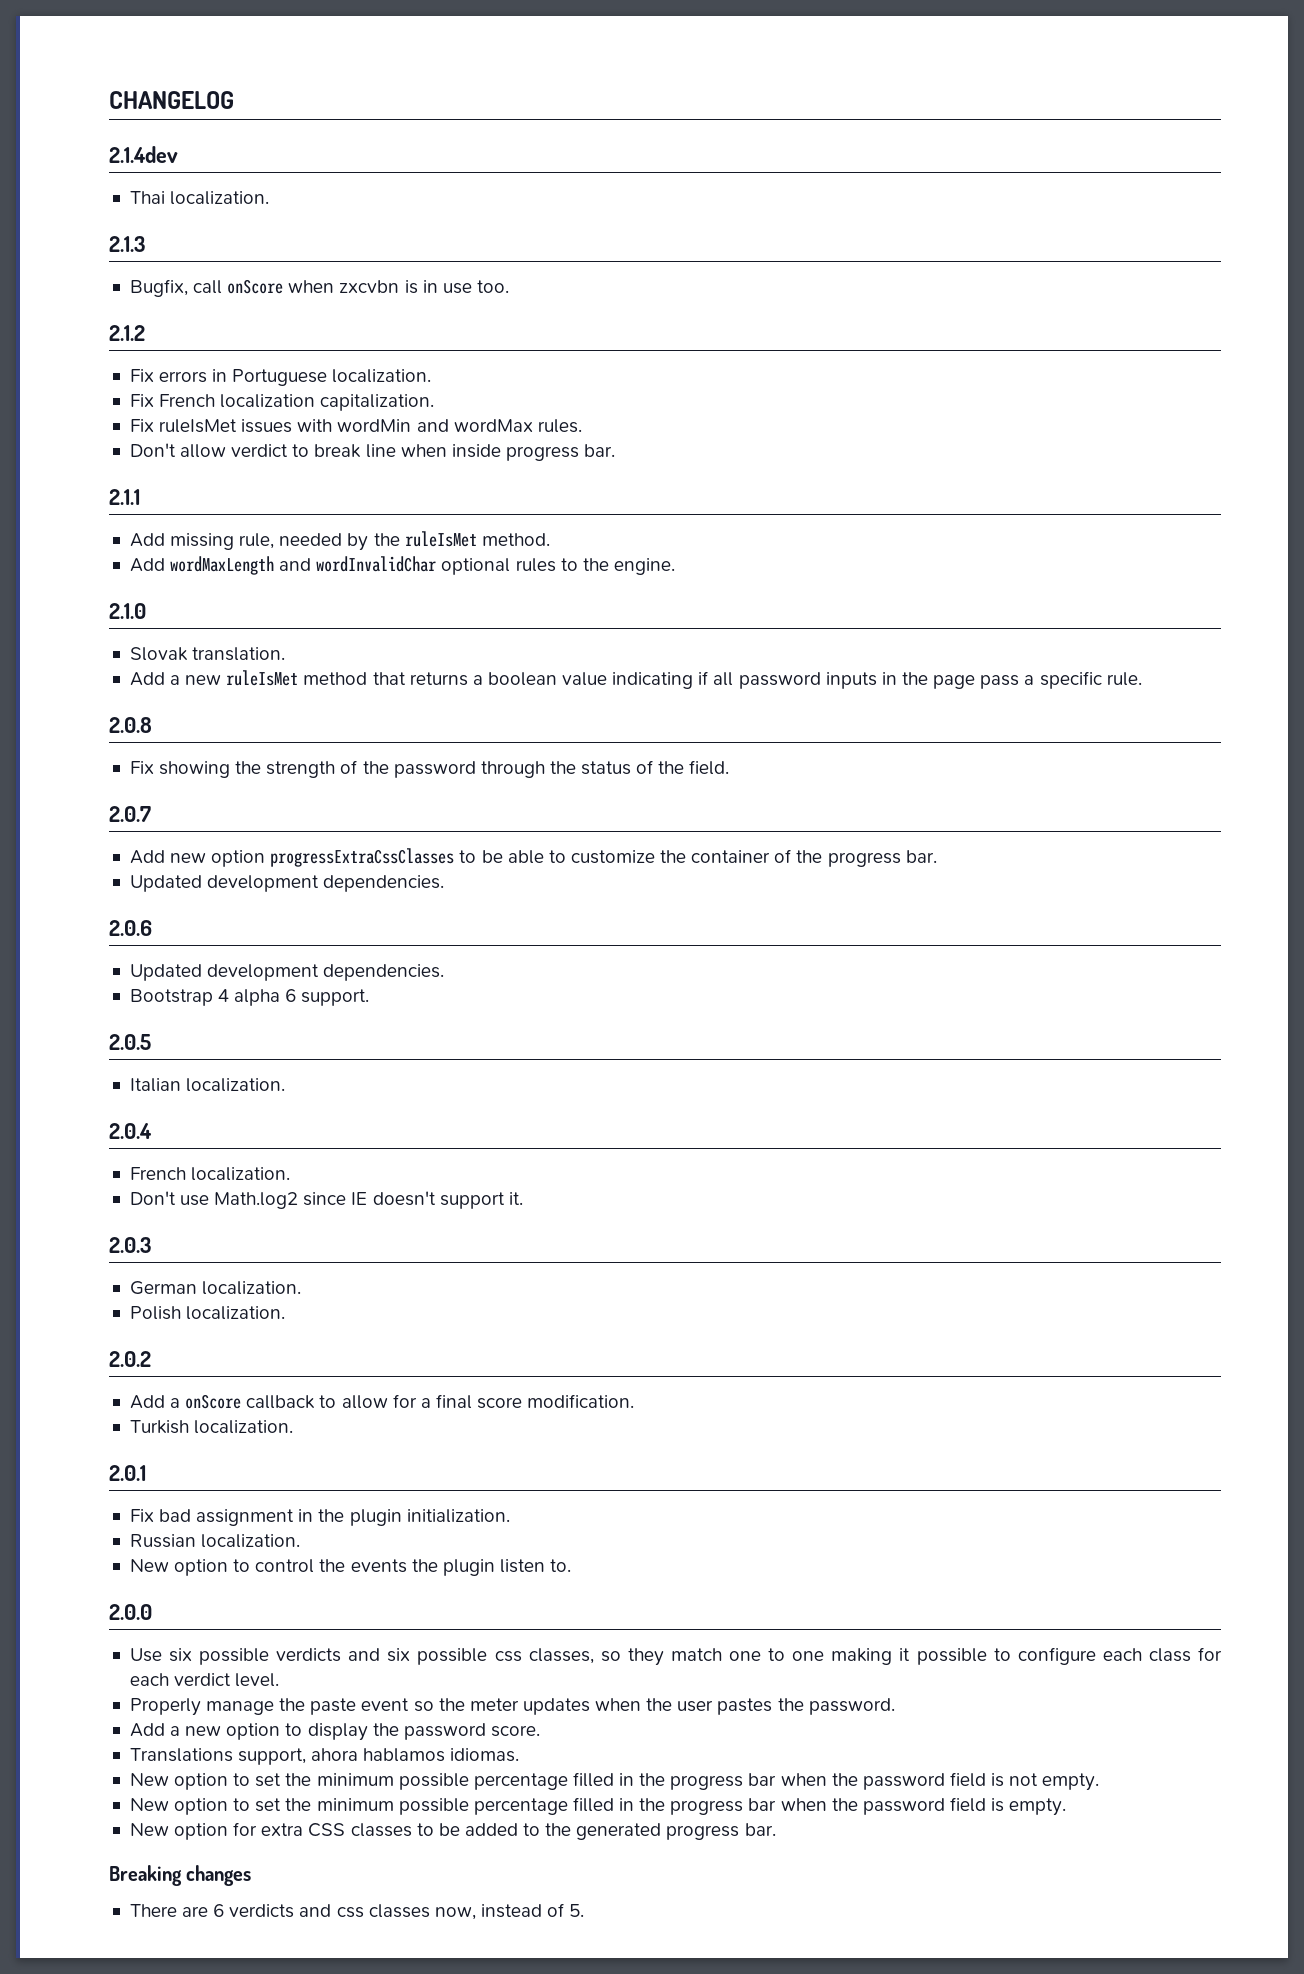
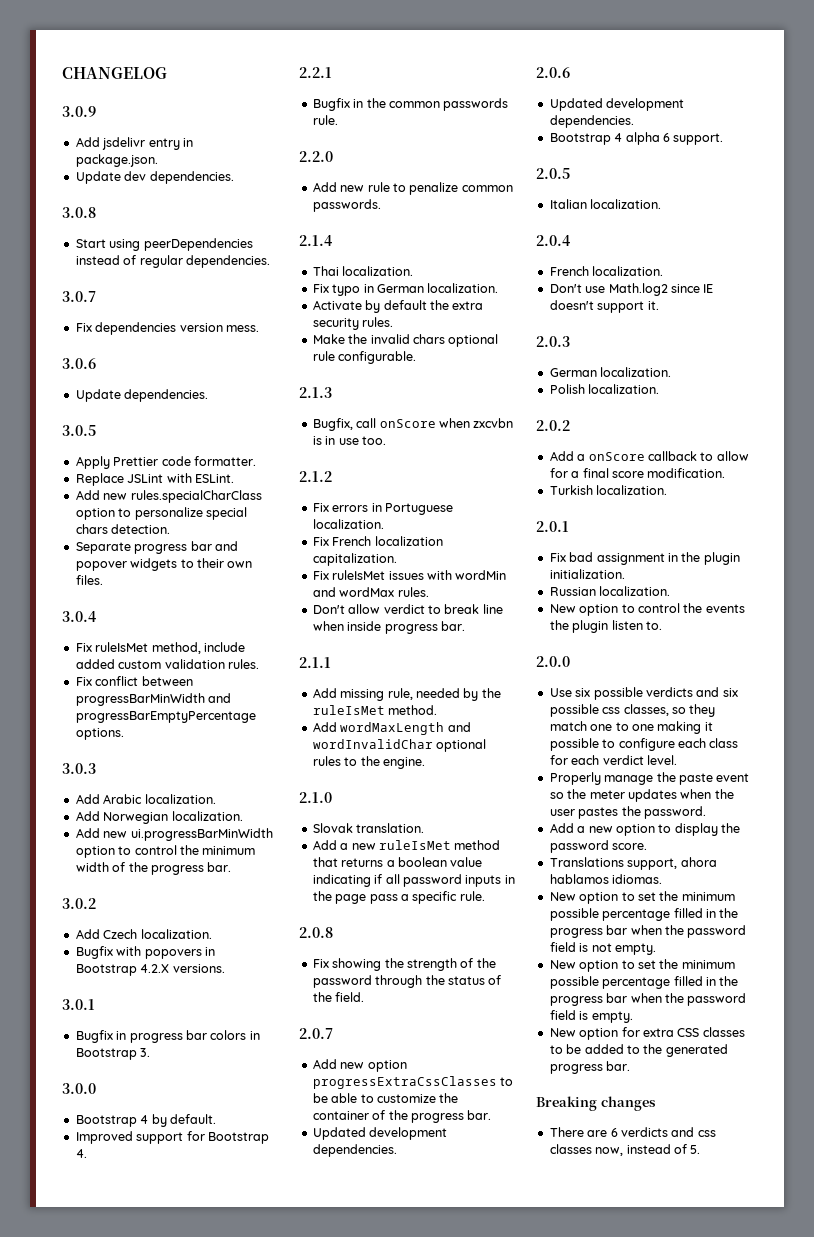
[109,146,178,163] [129,191,270,205] 2.1.4dev // Thai localization. -> [62,106,96,117] [75,137,193,150] [75,154,158,167] [75,171,234,184] [62,207,96,218] [75,238,253,251] [75,255,270,268] [62,291,96,302] [75,322,259,335] [62,358,96,369] [75,389,209,402] [62,425,96,436] [75,456,256,469] [75,473,234,486] [75,490,262,503] [75,507,247,520] [75,524,171,534] [75,541,238,554] [75,558,253,571] [75,575,103,585] [62,611,96,622] [75,642,245,654] [75,659,259,669] [75,676,193,686] [75,693,232,706] [75,711,256,723] [75,728,124,740] [62,763,96,774] [75,794,216,804] [75,811,243,824] [75,828,273,841] [75,845,256,858] [75,862,232,875] [62,898,96,909] [75,929,212,939] [75,946,215,959] [75,964,225,976] [62,999,95,1010] [75,1030,260,1043] [75,1048,151,1060] [62,1083,96,1094] [75,1114,216,1127] [75,1131,269,1144] [75,1149,87,1158] [299,67,332,78] [312,98,509,111] [312,115,338,125] [299,151,333,162] [312,182,513,195] [312,199,381,212] [299,235,332,246] [312,266,414,276] [312,283,499,296] [312,300,484,313] [312,317,394,330] [312,334,499,347] [312,351,417,364] 3.0.9 // Add jsdelivr entry in package.json. // Update dev dependencies. // 3.0.8 // Start using peerDependencies instead of regular dependencies. // 3.0.7 // Fix dependencies version mess. // 3.0.6 // Update dependencies. // 3.0.5 // Apply Prettier code formatter. // Replace JSLint with ESLint. // Add new rules.specialCharClass option to personalize special chars detection. // Separate progress bar and popover widgets to their own files. // 3.0.4 // Fix ruleIsMet method, include added custom validation rules. // Fix conflict between progressBarMinWidth and progressBarEmptyPercentage options. // 3.0.3 // Add Arabic localization. // Add Norwegian localization. // Add new ui.progressBarMinWidth option to control the minimum width of the progress bar. // 3.0.2 // Add Czech localization. // Bugfix with popovers in Bootstrap 4.2.X versions. // 3.0.1 // Bugfix in progress bar colors in Bootstrap 3. // 3.0.0 // Bootstrap 4 by default. // Improved support for Bootstrap 4. // 2.2.1 // Bugfix in the common passwords rule. // 2.2.0 // Add new rule to penalize common passwords. // 2.1.4 // Thai localization. // Fix typo in German localization. // Activate by default the extra security rules. // Make the invalid chars optional rule configurable.

